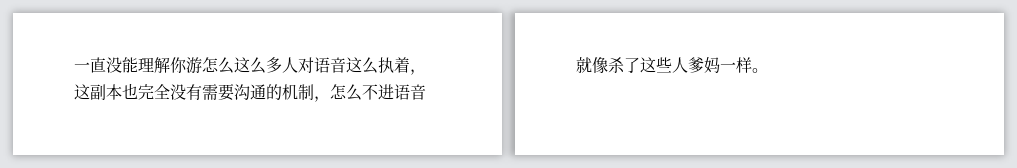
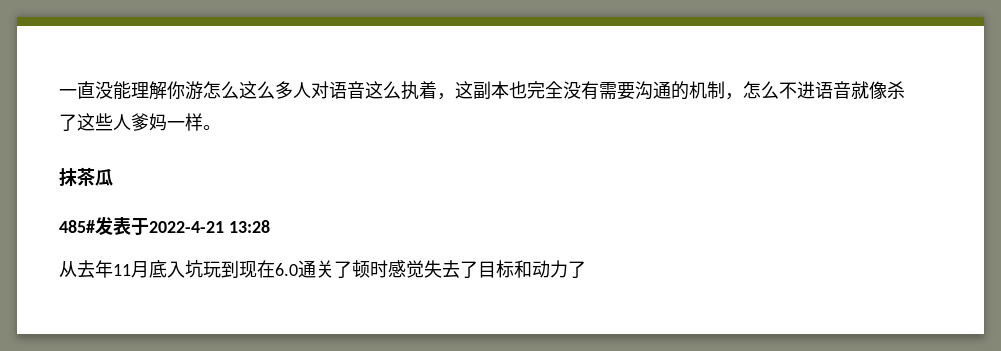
(768, 70) none -> [59,167,113,186] [59,216,270,235] [59,260,586,278] // 抹茶瓜 // 485#发表于2022-4-21 13:28 // 从去年11月底入坑玩到现在6.0通关了顿时感觉失去了目标和动力了

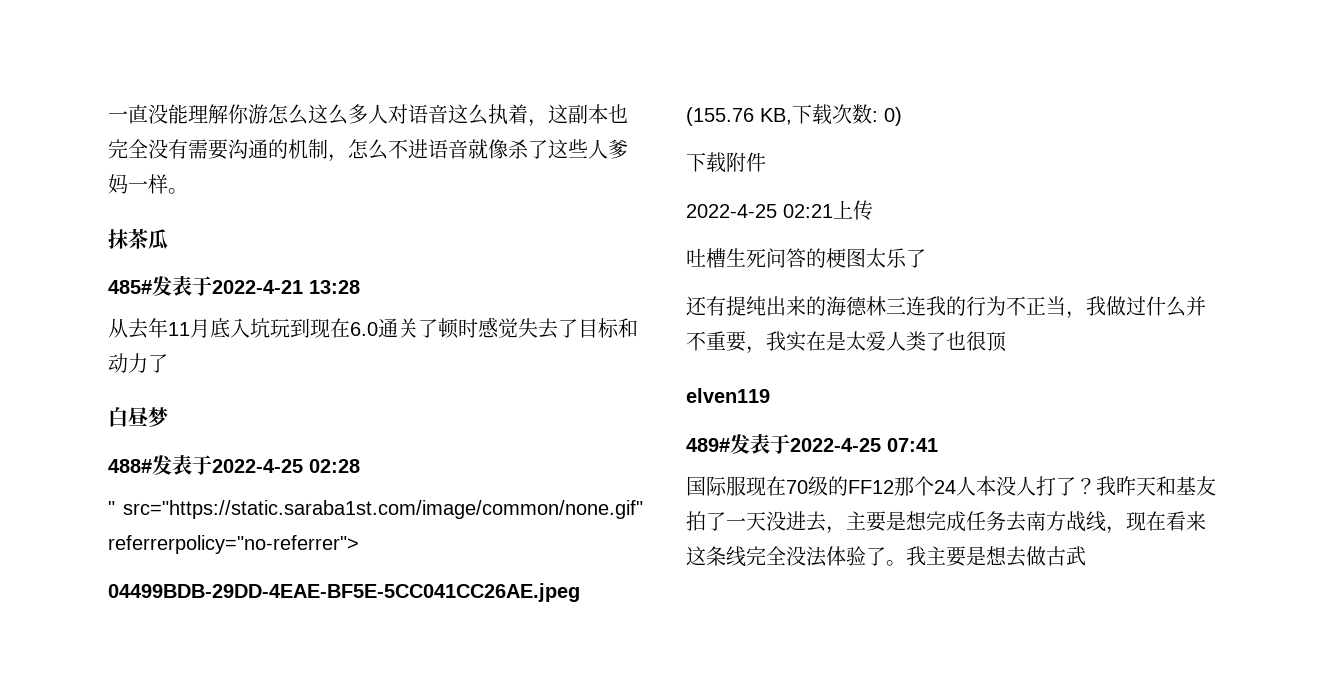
(586, 269) none -> [108,407,168,427] [108,455,360,475] [108,500,643,519] [108,535,359,554] [108,583,580,602] [686,104,902,126] [686,152,766,173] [686,200,873,220] [686,248,926,268] [686,296,1206,319] [686,331,1007,354] [686,388,770,403] [686,434,938,454] [686,476,1216,496] [686,511,1206,534] [686,546,1086,567] // 白昼梦 // 488#发表于2022-4-25 02:28 // " src="https://static.saraba1st.com/image/common/none.gif" referrerpolicy="no-referrer"> // 04499BDB-29DD-4EAE-BF5E-5CC041CC26AE.jpeg (155.76 KB,下载次数: 0) // 下载附件 // 2022-4-25 02:21上传 // 吐槽生死问答的梗图太乐了 // 还有提纯出来的海德林三连我的行为不正当，我做过什么并不重要，我实在是太爱人类了也很顶 // elven119 // 489#发表于2022-4-25 07:41 // 国际服现在70级的FF12那个24人本没人打了？我昨天和基友拍了一天没进去，主要是想完成任务去南方战线，现在看来这条线完全没法体验了。我主要是想去做古武

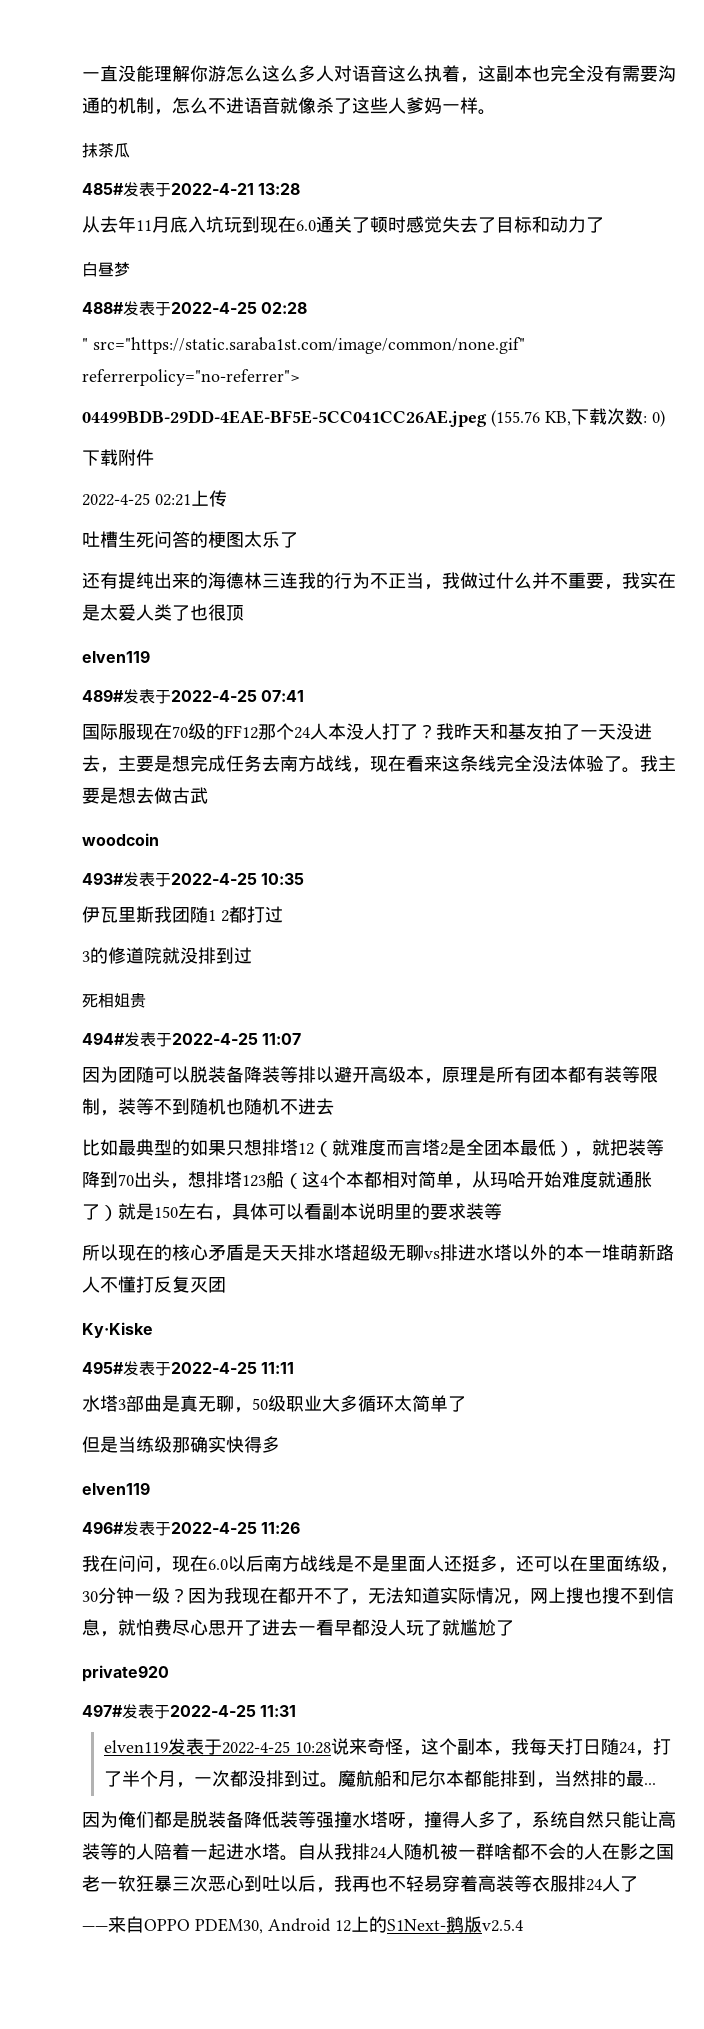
(1086, 556) none -> [82,833,159,846] [82,872,305,887] [82,906,283,923] [82,947,252,964] [82,993,146,1008] [82,1032,302,1047] [82,1066,658,1084] [82,1098,334,1116] [82,1139,664,1157] [82,1171,652,1189] [82,1203,502,1221] [82,1244,674,1261] [82,1276,226,1293] [82,1322,153,1338] [82,1361,295,1376] [82,1395,466,1413] [82,1436,280,1453] [82,1482,150,1495] [82,1521,301,1536] [82,1555,678,1573] [82,1587,674,1605] [82,1619,514,1637] [82,1665,169,1682] [82,1704,297,1719] [103,1738,671,1756] [103,1770,656,1788] [82,1811,676,1829] [82,1843,674,1861] [82,1875,638,1893] [82,1916,523,1934] // woodcoin // 493#发表于2022-4-25 10:35 // 伊瓦里斯我团随1 2都打过 // 3的修道院就没排到过 // 死相姐贵 // 494#发表于2022-4-25 11:07 // 因为团随可以脱装备降装等排以避开高级本，原理是所有团本都有装等限制，装等不到随机也随机不进去 // 比如最典型的如果只想排塔12（就难度而言塔2是全团本最低），就把装等降到70出头，想排塔123船（这4个本都相对简单，从玛哈开始难度就通胀了）就是150左右，具体可以看副本说明里的要求装等 // 所以现在的核心矛盾是天天排水塔超级无聊vs排进水塔以外的本一堆萌新路人不懂打反复灭团 // Ky·Kiske // 495#发表于2022-4-25 11:11 // 水塔3部曲是真无聊，50级职业大多循环太简单了 // 但是当练级那确实快得多 // elven119 // 496#发表于2022-4-25 11:26 // 我在问问，现在6.0以后南方战线是不是里面人还挺多，还可以在里面练级，30分钟一级？因为我现在都开不了，无法知道实际情况，网上搜也搜不到信息，就怕费尽心思开了进去一看早都没人玩了就尴尬了 // private920 // 497#发表于2022-4-25 11:31 // elven119发表于2022-4-25 10:28说来奇怪，这个副本，我每天打日随24，打了半个月，一次都没排到过。魔航船和尼尔本都能排到，当然排的最... // 因为俺们都是脱装备降低装等强撞水塔呀，撞得人多了，系统自然只能让高装等的人陪着一起进水塔。自从我排24人随机被一群啥都不会的人在影之国老一软狂暴三次恶心到吐以后，我再也不轻易穿着高装等衣服排24人了 // ——来自OPPO PDEM30, Android 12上的S1Next-鹅版v2.5.4

